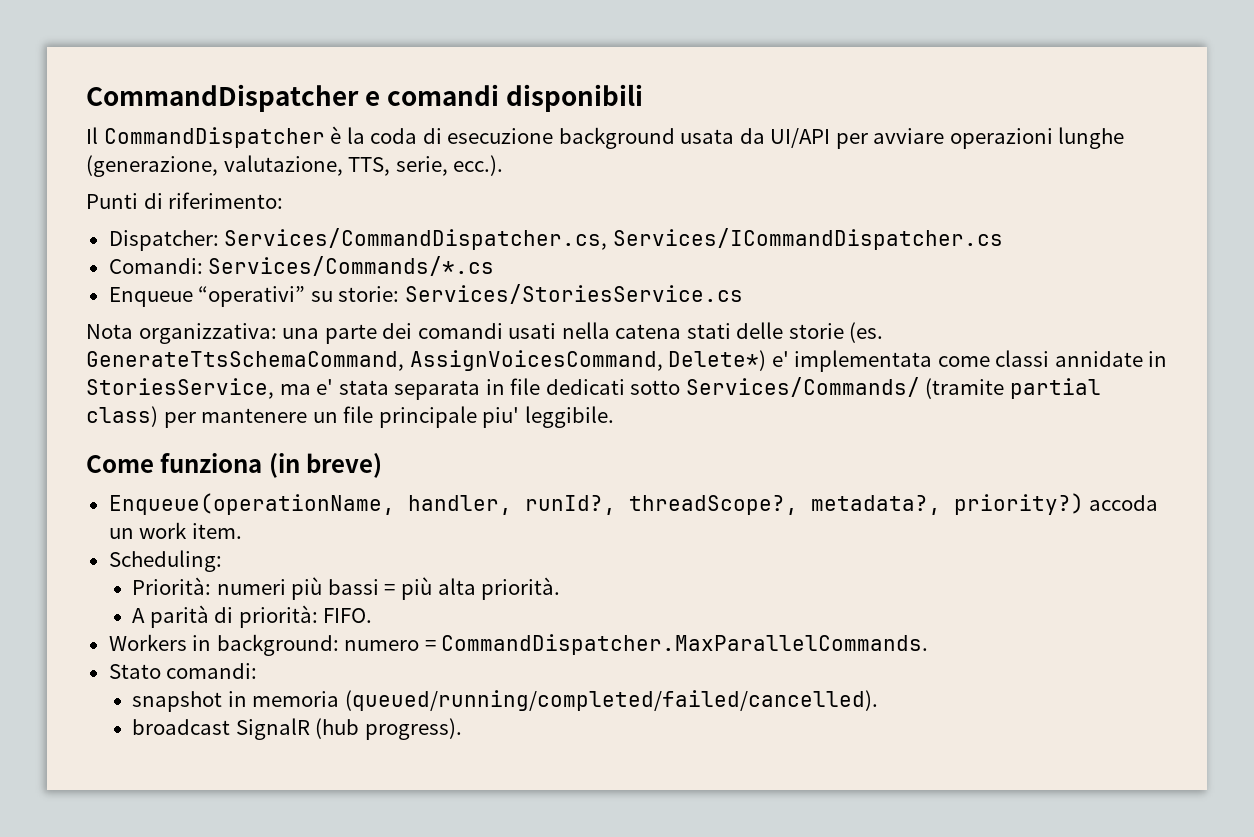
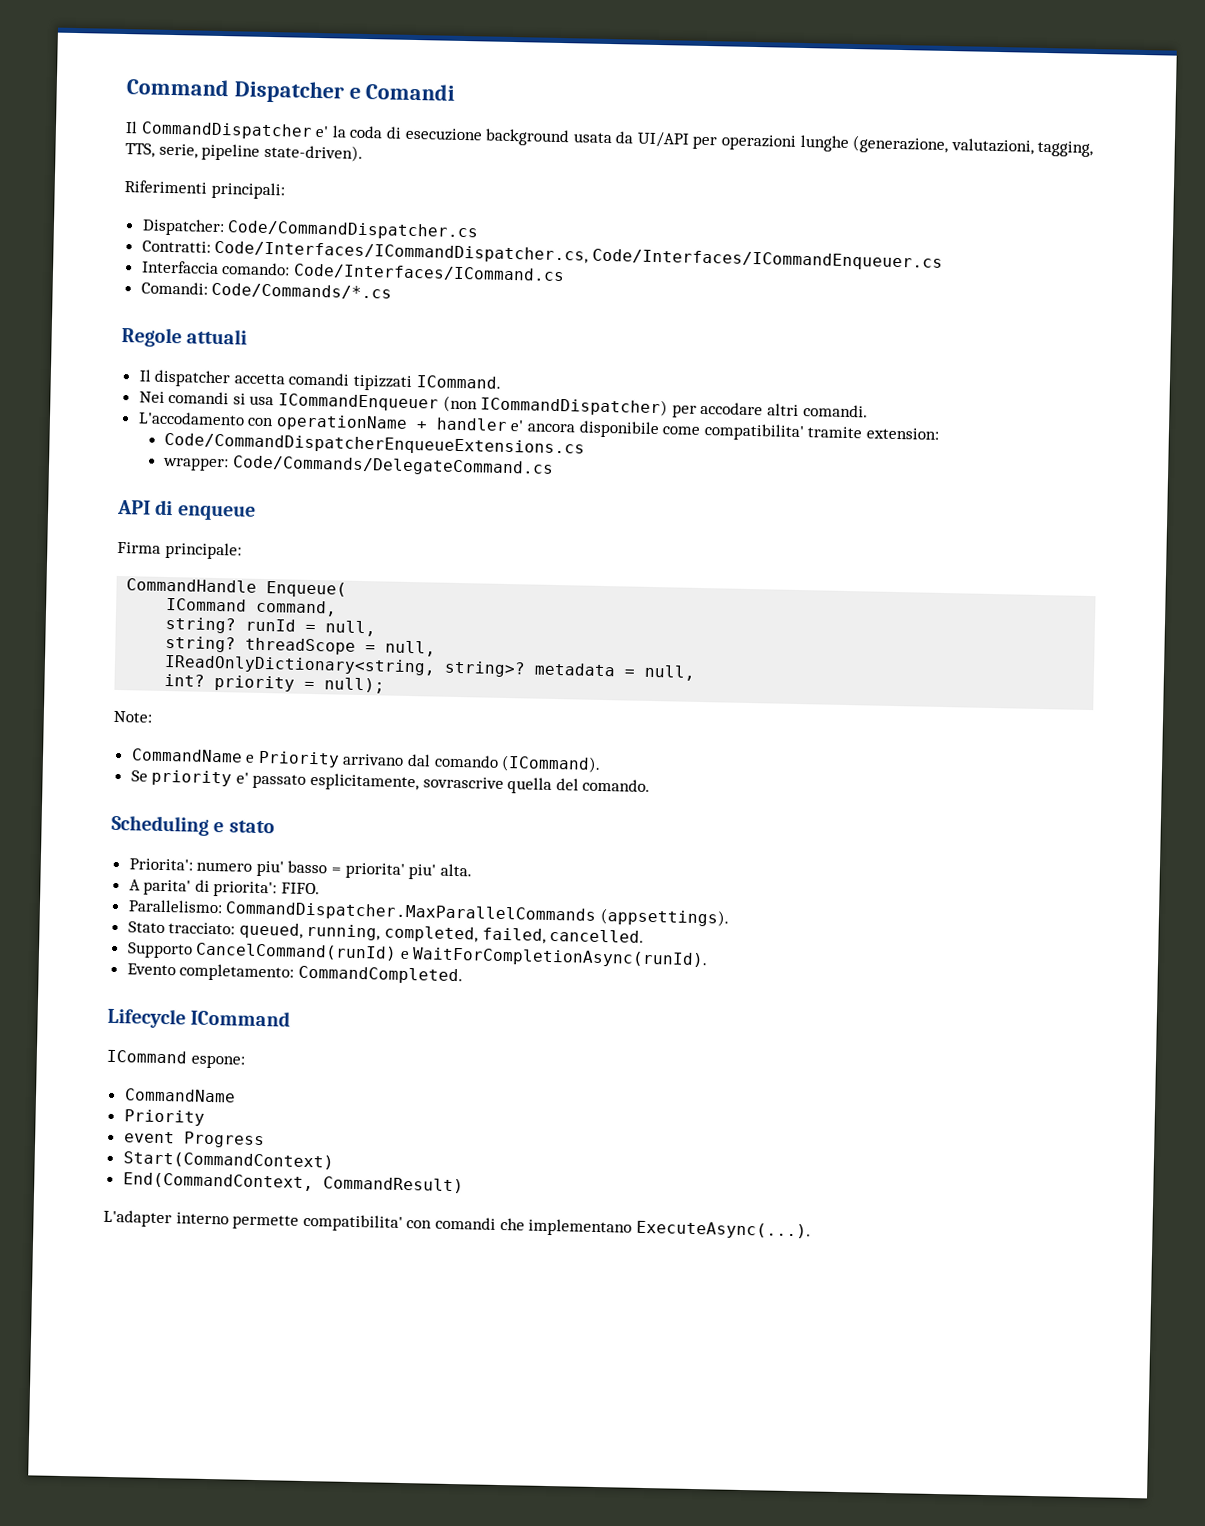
[86,84,644,112] CommandDispatcher e comandi disponibili -> [126,78,456,104] Command Dispatcher e Comandi
[330,126,342,144] è -> [315,125,330,138] e'
[873,128,945,144] avviare -> (718, 142) none
[223,155,504,176] [86,192,284,209] [108,228,1003,251] [108,256,495,276] [108,284,743,307] [86,322,884,344] [86,350,1168,372] [86,377,1101,400] [86,406,614,428] [86,453,383,478] [108,493,1159,515] [108,522,242,539] [108,550,222,572] [132,577,561,600] [132,605,373,628] [108,634,929,656] [108,663,258,679] [132,690,878,712] [132,718,462,740] valutazione, TTS, serie, ecc.). // Punti di riferimento: // Dispatcher: Services/CommandDispatcher.cs, Services/ICommandDispatcher.cs // Comandi: Services/Commands/*.cs // Enqueue “operativi” su storie: Services/StoriesService.cs // Nota organizzativa: una parte dei comandi usati nella catena stati delle storie (es. GenerateTtsSchemaCommand, AssignVoicesCommand, Delete*) e' implementata come classi annidate in StoriesService, ma e' stata separata in file dedicati sotto Services/Commands/ (tramite partial class) per mantenere un file principale piu' leggibile. // Come funziona (in breve) // Enqueue(operationName, handler, runId?, threadScope?, metadata?, priority?) accoda un work item. // Scheduling: // Priorità: numeri più bassi = più alta priorità. // A parità di priorità: FIFO. // Workers in background: numero = CommandDispatcher.MaxParallelCommands. // Stato comandi: // snapshot in memoria (queued/running/completed/failed/cancelled). // broadcast SignalR (hub progress). -> [950,138,1094,157] [125,143,363,162] [124,180,285,200] [141,218,480,241] [141,240,943,271] [141,260,565,283] [140,281,393,300] [121,327,248,348] [138,369,501,392] [138,390,868,418] [137,411,940,442] [164,432,586,457] [162,455,554,477] [117,499,256,521] [117,541,242,560] [126,578,348,598] [166,597,338,617] [165,616,377,637] [165,635,437,657] [164,654,697,681] [164,673,386,694] [113,710,152,723] [130,748,602,773] [130,769,651,794] [111,814,275,836] [128,858,472,880] [128,879,321,898] [127,899,729,927] [127,921,645,944] [126,942,709,969] [126,963,463,985] [107,1007,291,1029] [106,1049,245,1069] [123,1088,236,1103] [123,1109,205,1126] [123,1131,265,1149] [122,1151,334,1170] [122,1172,464,1194] [103,1209,811,1240] valutazioni, tagging, TTS, serie, pipeline state-driven). // Riferimenti principali: // Dispatcher: Code/CommandDispatcher.cs // Contratti: Code/Interfaces/ICommandDispatcher.cs, Code/Interfaces/ICommandEnqueuer.cs // Interfaccia comando: Code/Interfaces/ICommand.cs // Comandi: Code/Commands/*.cs // Regole attuali // Il dispatcher accetta comandi tipizzati ICommand. // Nei comandi si usa ICommandEnqueuer (non ICommandDispatcher) per accodare altri comandi. // L'accodamento con operationName + handler e' ancora disponibile come compatibilita' tramite extension: // Code/CommandDispatcherEnqueueExtensions.cs // wrapper: Code/Commands/DelegateCommand.cs // API di enqueue // Firma principale: // CommandHandle Enqueue( // ICommand command, // string? runId = null, // string? threadScope = null, // IReadOnlyDictionary<string, string>? metadata = null, // int? priority = null); // Note: // CommandName e Priority arrivano dal comando (ICommand). // Se priority e' passato esplicitamente, sovrascrive quella del comando. // Scheduling e stato // Priorita': numero piu' basso = priorita' piu' alta. // A parita' di priorita': FIFO. // Parallelismo: CommandDispatcher.MaxParallelCommands (appsettings). // Stato tracciato: queued, running, completed, failed, cancelled. // Supporto CancelCommand(runId) e WaitForCompletionAsync(runId). // Evento completamento: CommandCompleted. // Lifecycle ICommand // ICommand espone: // CommandName // Priority // event Progress // Start(CommandContext) // End(CommandContext, CommandResult) // L'adapter interno permette compatibilita' con comandi che implementano ExecuteAsync(...).

